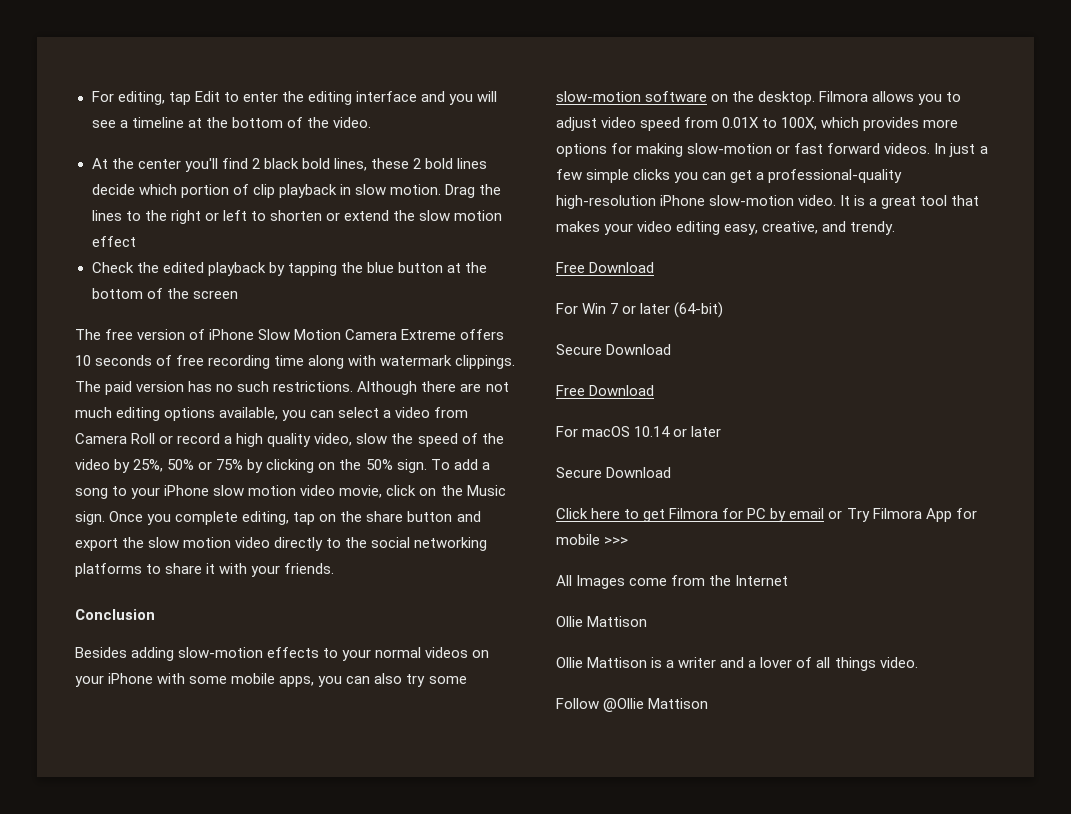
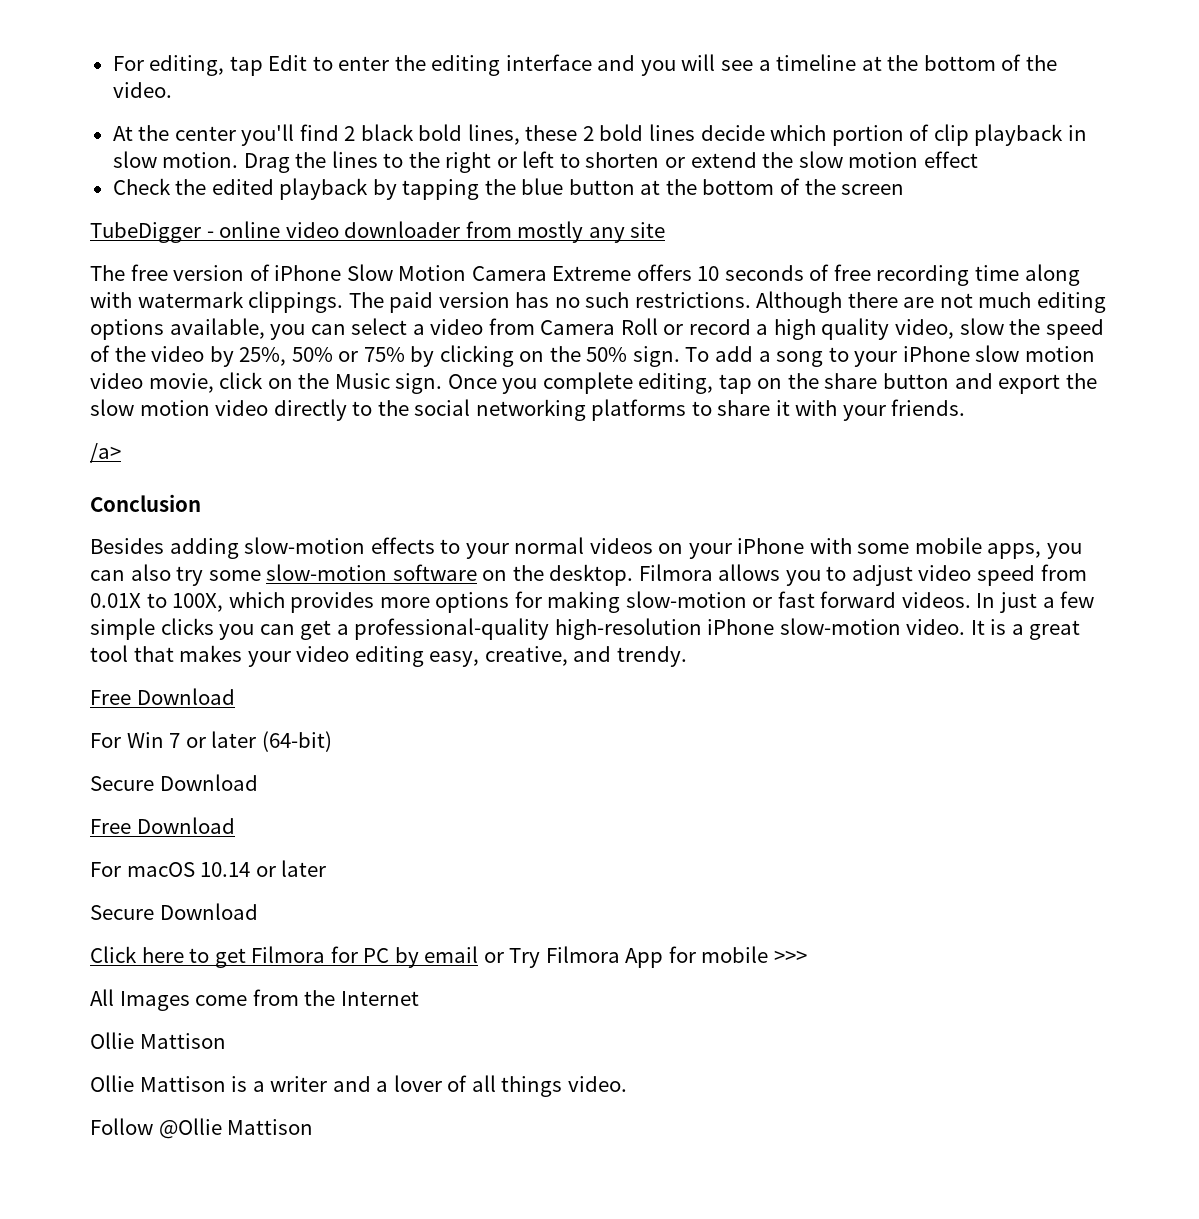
(238, 294) none -> [90,221,666,243] // TubeDigger - online video downloader from mostly any site
(335, 568) none -> [90,443,121,463] // /a>

